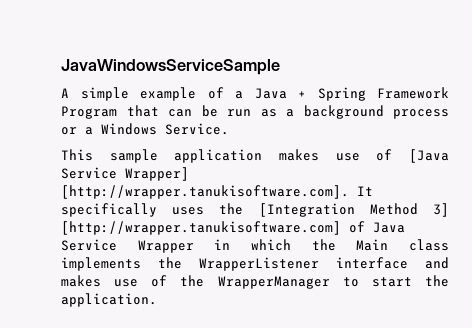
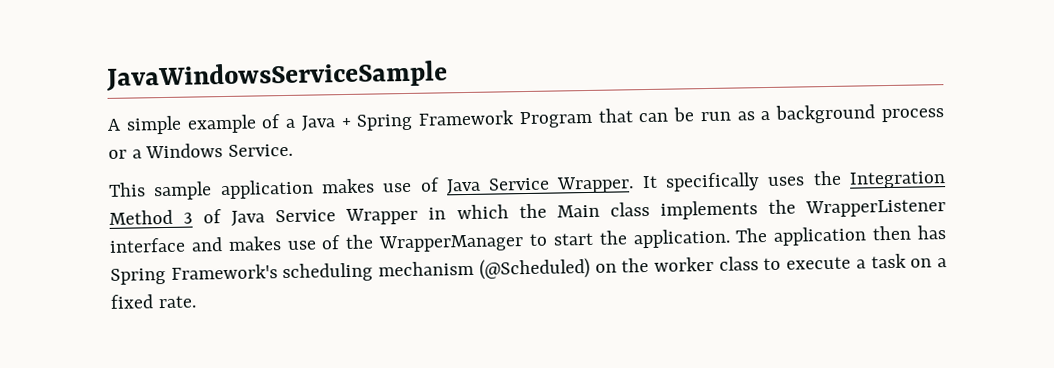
[409,149,450,163] [61,167,189,181] [61,185,373,199] [61,203,449,217] [61,221,341,235] [Java Service Wrapper] [http://wrapper.tanukisoftware.com]. It specifically uses the [Integration Method 3] [http://wrapper.tanukisoftware.com] -> [445,170,946,195] [109,209,194,225] Java Service Wrapper. It specifically uses the Integration Method 3
(157, 300) none -> [735,225,947,246] [110,253,947,285] [110,294,197,309] The application then has Spring Framework's scheduling mechanism (@Scheduled) on the worker class to execute a task on a fixed rate.

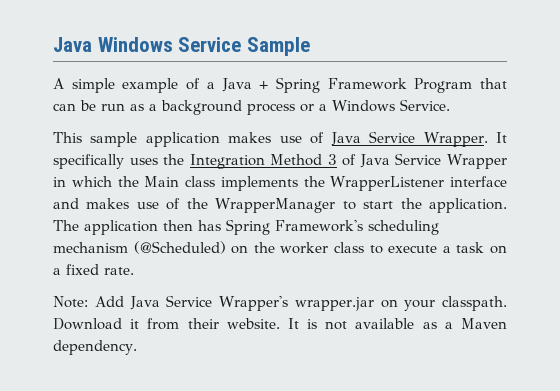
[105,60,448,91] JavaWindowsServiceSample -> [53,37,310,56] Java Windows Service Sample
(197, 302) none -> [53,295,507,311] [53,318,508,330] [53,340,137,355] // Note: Add Java Service Wrapper's wrapper.jar on your classpath. Download it from their website. It is not available as a Maven dependency.

